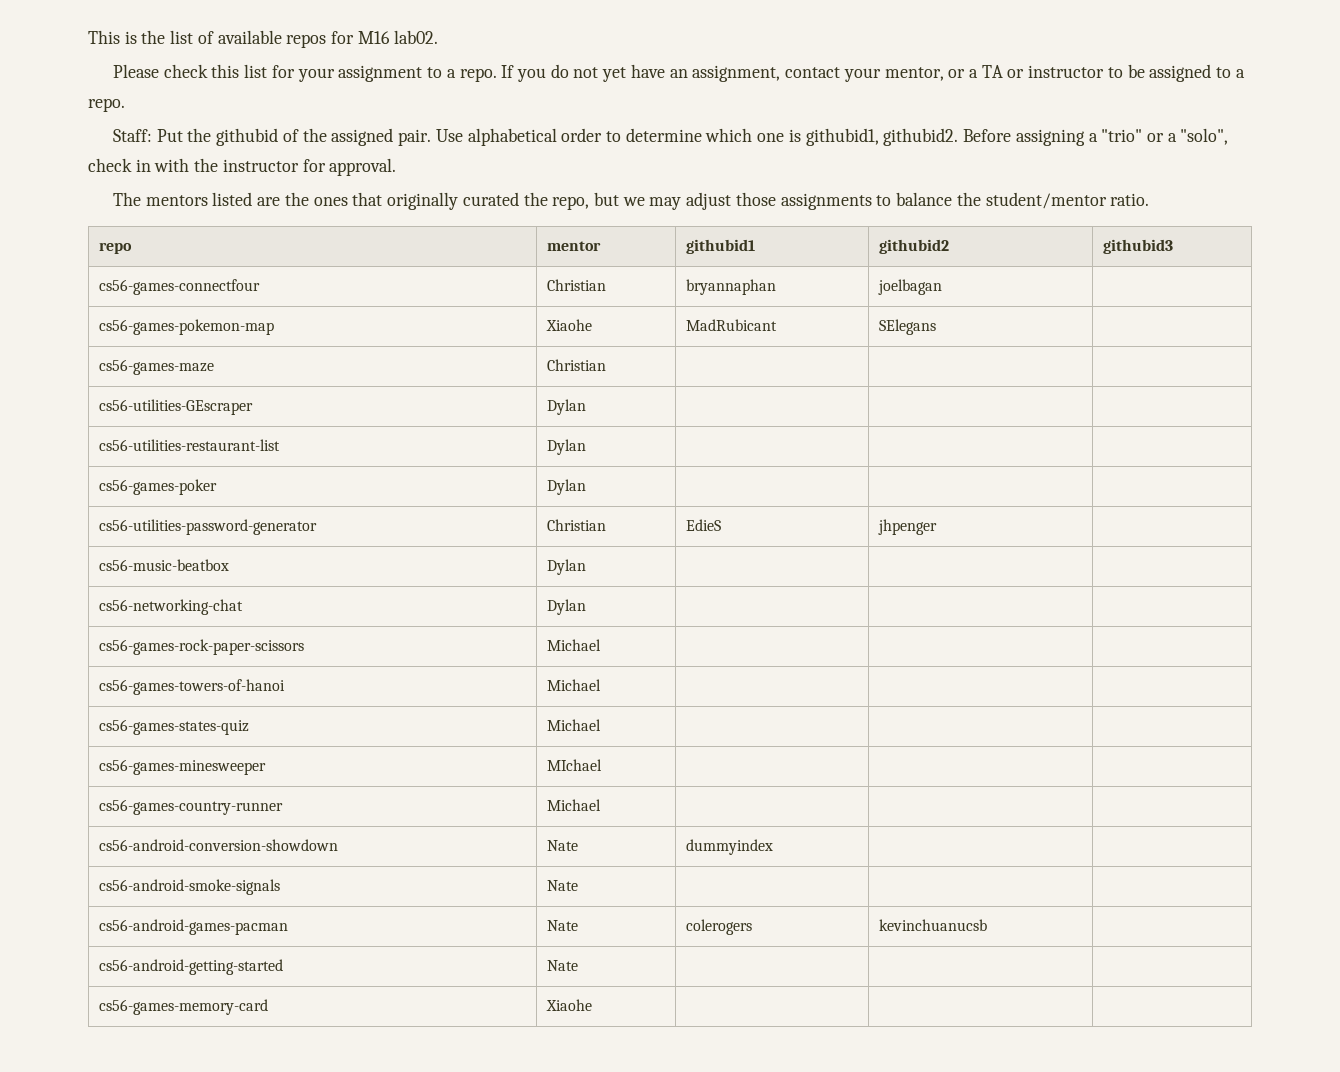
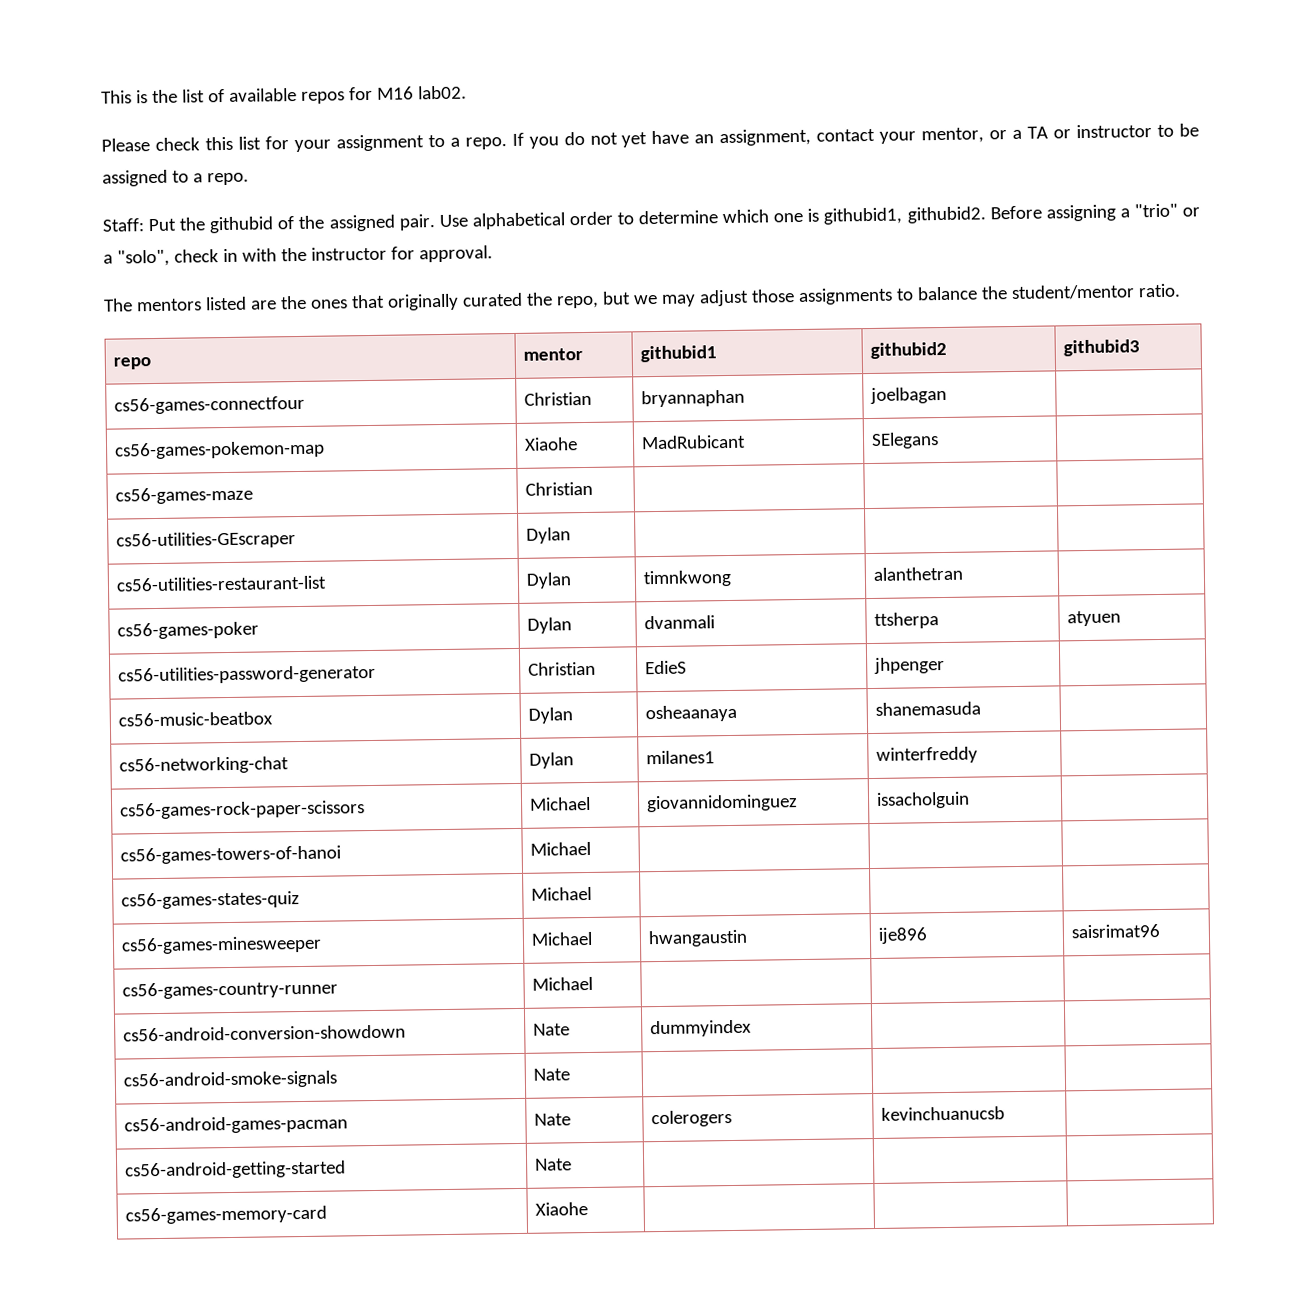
(586, 447) | -> [642,569,732,588] [872,566,963,581] timnkwong | alanthetran
(586, 487) | | -> [643,615,715,630] [873,612,939,629] [1066,610,1121,627] dvanmali | ttsherpa | atyuen
(586, 567) | -> [644,704,737,723] [874,701,981,716] osheaanaya | shanemasuda
(586, 607) | -> [645,750,715,765] [875,746,978,764] milanes1 | winterfreddy
(601, 645) | -> [645,794,798,813] [875,791,970,809] giovannidominguez | issacholguin
[546,759,602,771] MIchael | | | -> [530,931,593,946] [647,929,748,948] [877,927,928,944] [1070,924,1160,939] Michael | hwangaustin | ije896 | saisrimat96

